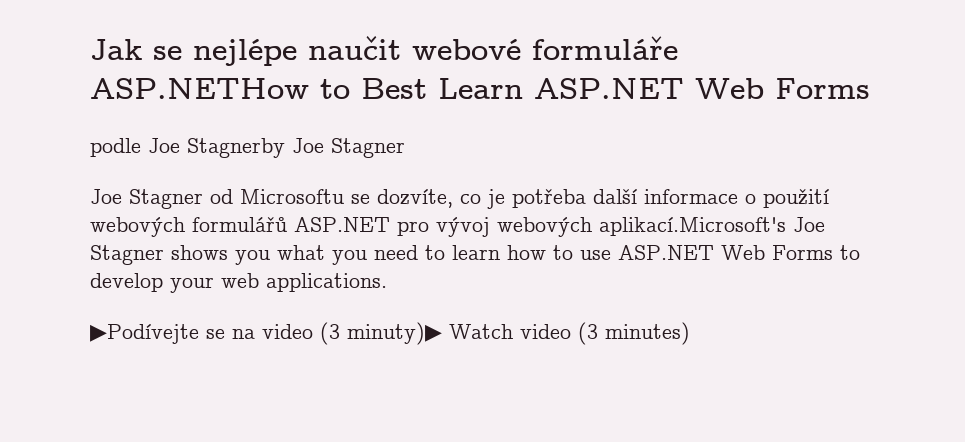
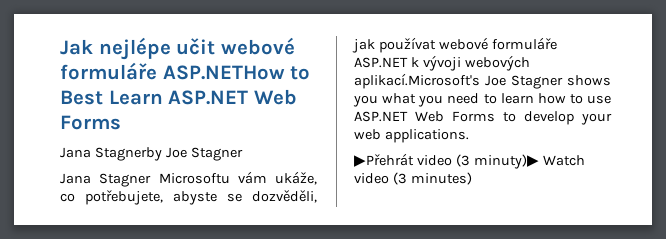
[153,36,401,66] se nejlépe naučit -> [98,37,216,60] nejlépe učit
[90,138,180,157] podle Joe -> [60,147,91,158] Jana
[90,189,829,209] [90,217,490,237] Joe Stagner od Microsoftu se dozvíte, co je potřeba další informace o použití webových formulářů ASP.NET pro vývoj -> [60,171,317,187] [60,190,317,205] [352,37,557,53] [354,55,461,71] Jana Stagner Microsoftu vám ukáže, co potřebujete, abyste se dozvěděli, jak používat webové formuláře ASP.NET k vývoji
[90,324,255,344] ▶Podívejte se na -> [354,153,414,167] ▶Přehrát

